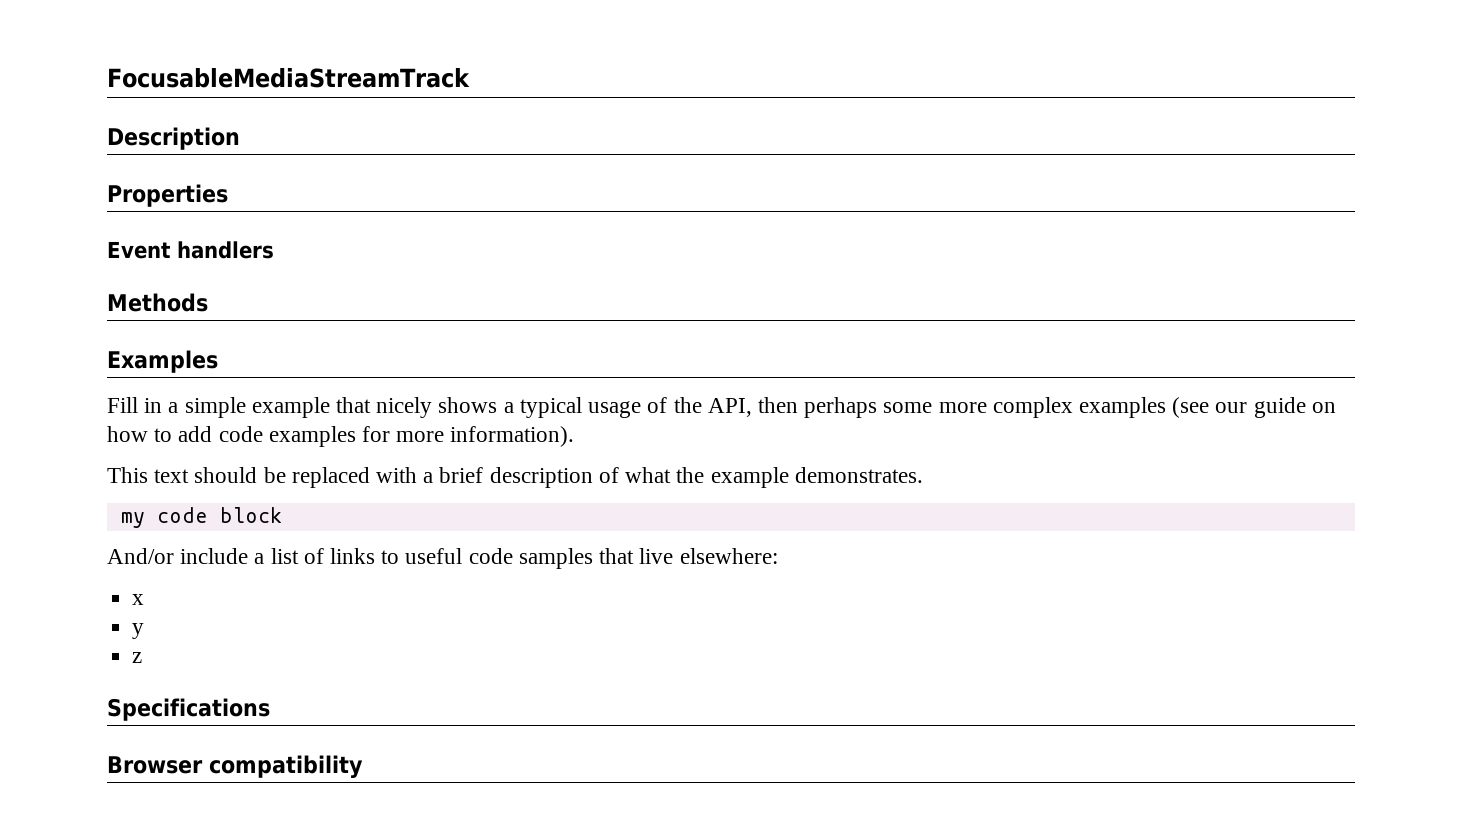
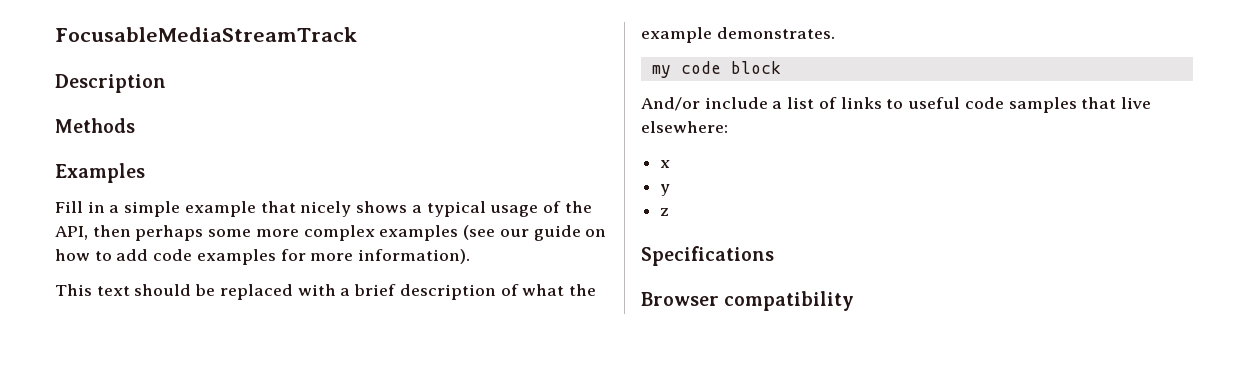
[107,184,228,207] [107,241,274,259] // Properties // Event handlers -> (166, 83) none

